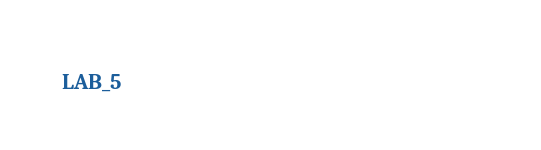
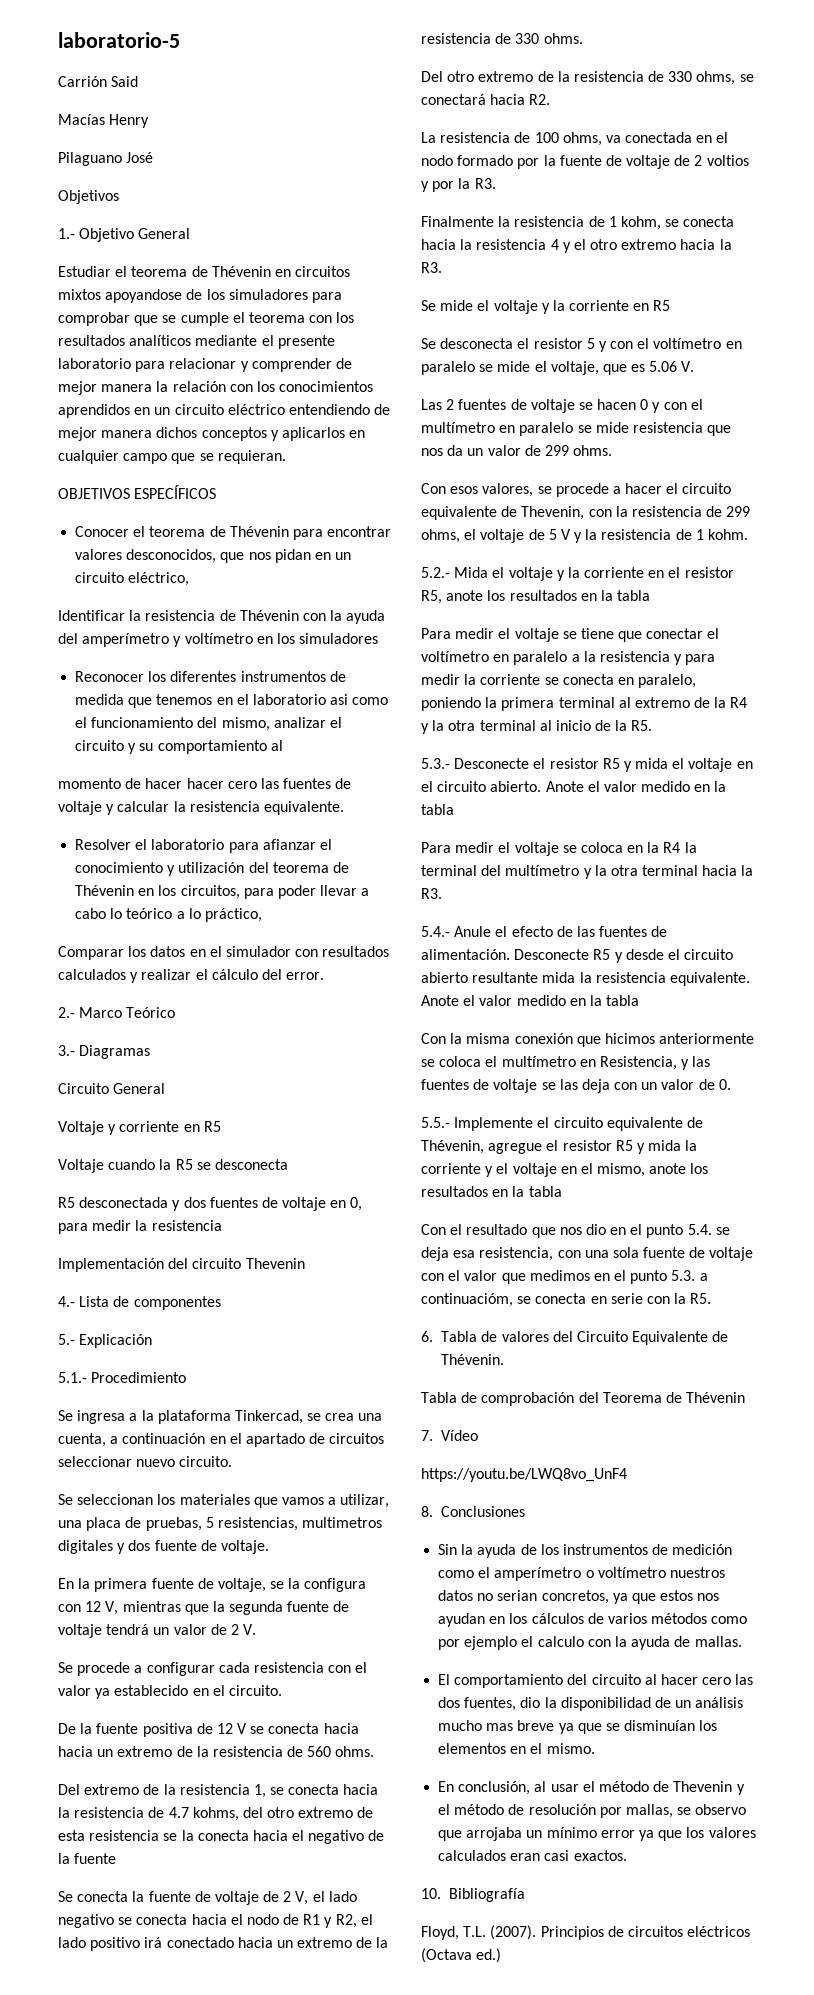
[62,74,121,92] LAB_5 -> [58,32,180,48] [58,76,139,87] [58,114,150,128] [58,152,154,166] [58,190,119,204] [58,228,191,242] [58,266,351,277] [58,289,342,303] [58,312,355,326] [58,335,335,349] [58,358,352,372] [58,381,374,395] [58,404,391,418] [58,427,366,441] [58,450,286,464] [58,485,217,499] [75,526,392,540] [75,549,352,563] [75,572,190,586] [58,610,386,624] [58,633,379,647] [75,671,346,682] [75,694,389,708] [75,717,342,731] [75,740,283,754] [58,778,352,789] [58,801,344,815] [75,839,332,853] [75,862,349,876] [75,885,370,899] [75,908,262,922] [58,946,390,960] [58,969,325,983] [58,1007,176,1018] [58,1045,151,1059] [58,1083,166,1094] [58,1121,221,1135] [58,1159,288,1173] [58,1197,363,1211] [58,1220,222,1234] [58,1258,305,1272] [58,1296,221,1310] [58,1334,153,1348] [58,1372,187,1383] [58,1410,383,1424] [58,1433,385,1447] [58,1456,233,1467] [58,1494,390,1508] [58,1517,383,1531] [58,1540,269,1554] [58,1578,367,1592] [58,1601,350,1615] [58,1624,257,1638] [58,1662,368,1676] [58,1685,282,1699] [58,1723,359,1737] [58,1746,375,1757] [58,1784,379,1798] [58,1807,374,1821] [58,1830,385,1844] [58,1853,117,1864] [58,1891,357,1905] [58,1914,373,1928] [58,1937,389,1951] [421,33,583,44] [421,71,754,85] [421,94,551,105] [421,132,729,146] [421,155,749,169] [421,178,496,192] [421,216,735,230] [421,239,732,253] [421,262,442,273] [421,300,671,314] [421,338,742,352] [421,361,695,375] [421,399,703,413] [421,422,732,436] [421,445,613,456] [421,483,732,497] [421,506,751,520] [421,529,749,543] [421,567,734,581] [421,590,651,604] [421,628,720,642] [421,651,716,665] [421,674,697,688] [421,697,748,711] [421,720,653,734] [421,758,753,772] [421,781,727,792] [421,804,454,815] [421,842,697,856] [421,865,754,879] [421,888,442,899] [421,926,668,937] [421,949,734,963] [421,972,750,986] [421,995,640,1006] [421,1033,755,1047] [421,1056,711,1070] [421,1079,731,1093] [421,1117,703,1131] [421,1140,698,1154] [421,1163,709,1177] [421,1186,562,1197] [421,1224,730,1238] [421,1247,754,1261] [421,1270,708,1284] [421,1293,712,1307] [421,1331,729,1345] [441,1354,505,1365] [421,1392,746,1406] [421,1430,479,1441] [421,1468,627,1482] [421,1506,526,1517] [438,1544,733,1558] [438,1567,725,1581] [438,1590,720,1604] [438,1613,748,1627] [438,1636,742,1650] [438,1674,754,1688] [438,1697,744,1711] [438,1720,718,1734] [438,1743,595,1754] [438,1781,745,1795] [438,1804,747,1818] [438,1827,756,1841] [438,1850,627,1861] [421,1888,525,1902] [421,1925,751,1940] [421,1948,502,1963] laboratorio-5 // Carrión Said // Macías Henry // Pilaguano José // Objetivos // 1.- Objetivo General // Estudiar el teorema de Thévenin en circuitos mixtos apoyandose de los simuladores para comprobar que se cumple el teorema con los resultados analíticos mediante el presente laboratorio para relacionar y comprender de mejor manera la relación con los conocimientos aprendidos en un circuito eléctrico entendiendo de mejor manera dichos conceptos y aplicarlos en cualquier campo que se requieran. // OBJETIVOS ESPECÍFICOS // Conocer el teorema de Thévenin para encontrar valores desconocidos, que nos pidan en un circuito eléctrico, // Identificar la resistencia de Thévenin con la ayuda del amperímetro y voltímetro en los simuladores // Reconocer los diferentes instrumentos de medida que tenemos en el laboratorio asi como el funcionamiento del mismo, analizar el circuito y su comportamiento al // momento de hacer hacer cero las fuentes de voltaje y calcular la resistencia equivalente. // Resolver el laboratorio para afianzar el conocimiento y utilización del teorema de Thévenin en los circuitos, para poder llevar a cabo lo teórico a lo práctico, // Comparar los datos en el simulador con resultados calculados y realizar el cálculo del error. // 2.- Marco Teórico // 3.- Diagramas // Circuito General // Voltaje y corriente en R5 // Voltaje cuando la R5 se desconecta // R5 desconectada y dos fuentes de voltaje en 0, para medir la resistencia // Implementación del circuito Thevenin // 4.- Lista de componentes // 5.- Explicación // 5.1.- Procedimiento // Se ingresa a la plataforma Tinkercad, se crea una cuenta, a continuación en el apartado de circuitos seleccionar nuevo circuito. // Se seleccionan los materiales que vamos a utilizar, una placa de pruebas, 5 resistencias, multimetros digitales y dos fuente de voltaje. // En la primera fuente de voltaje, se la configura con 12 V, mientras que la segunda fuente de voltaje tendrá un valor de 2 V. // Se procede a configurar cada resistencia con el valor ya establecido en el circuito. // De la fuente positiva de 12 V se conecta hacia hacia un extremo de la resistencia de 560 ohms. // Del extremo de la resistencia 1, se conecta hacia la resistencia de 4.7 kohms, del otro extremo de esta resistencia se la conecta hacia el negativo de la fuente // Se conecta la fuente de voltaje de 2 V, el lado negativo se conecta hacia el nodo de R1 y R2, el lado positivo irá conectado hacia un extremo de la resistencia de 330 ohms. // Del otro extremo de la resistencia de 330 ohms, se conectará hacia R2. // La resistencia de 100 ohms, va conectada en el nodo formado por la fuente de voltaje de 2 voltios y por la R3. // Finalmente la resistencia de 1 kohm, se conecta hacia la resistencia 4 y el otro extremo hacia la R3. // Se mide el voltaje y la corriente en R5 // Se desconecta el resistor 5 y con el voltímetro en paralelo se mide el voltaje, que es 5.06 V. // Las 2 fuentes de voltaje se hacen 0 y con el multímetro en paralelo se mide resistencia que nos da un valor de 299 ohms. // Con esos valores, se procede a hacer el circuito equivalente de Thevenin, con la resistencia de 299 ohms, el voltaje de 5 V y la resistencia de 1 kohm. // 5.2.- Mida el voltaje y la corriente en el resistor R5, anote los resultados en la tabla // Para medir el voltaje se tiene que conectar el voltímetro en paralelo a la resistencia y para medir la corriente se conecta en paralelo, poniendo la primera terminal al extremo de la R4 y la otra terminal al inicio de la R5. // 5.3.- Desconecte el resistor R5 y mida el voltaje en el circuito abierto. Anote el valor medido en la tabla // Para medir el voltaje se coloca en la R4 la terminal del multímetro y la otra terminal hacia la R3. // 5.4.- Anule el efecto de las fuentes de alimentación. Desconecte R5 y desde el circuito abierto resultante mida la resistencia equivalente. Anote el valor medido en la tabla // Con la misma conexión que hicimos anteriormente se coloca el multímetro en Resistencia, y las fuentes de voltaje se las deja con un valor de 0. // 5.5.- Implemente el circuito equivalente de Thévenin, agregue el resistor R5 y mida la corriente y el voltaje en el mismo, anote los resultados en la tabla // Con el resultado que nos dio en el punto 5.4. se deja esa resistencia, con una sola fuente de voltaje con el valor que medimos en el punto 5.3. a continuacióm, se conecta en serie con la R5. // 6. Tabla de valores del Circuito Equivalente de Thévenin. // Tabla de comprobación del Teorema de Thévenin // 7. Vídeo // https://youtu.be/LWQ8vo_UnF4 // 8. Conclusiones // Sin la ayuda de los instrumentos de medición como el amperímetro o voltímetro nuestros datos no serian concretos, ya que estos nos ayudan en los cálculos de varios métodos como por ejemplo el calculo con la ayuda de mallas. // El comportamiento del circuito al hacer cero las dos fuentes, dio la disponibilidad de un análisis mucho mas breve ya que se disminuían los elementos en el mismo. // En conclusión, al usar el método de Thevenin y el método de resolución por mallas, se observo que arrojaba un mínimo error ya que los valores calculados eran casi exactos. // 10. Bibliografía // Floyd, T.L. (2007). Principios de circuitos eléctricos (Octava ed.)

